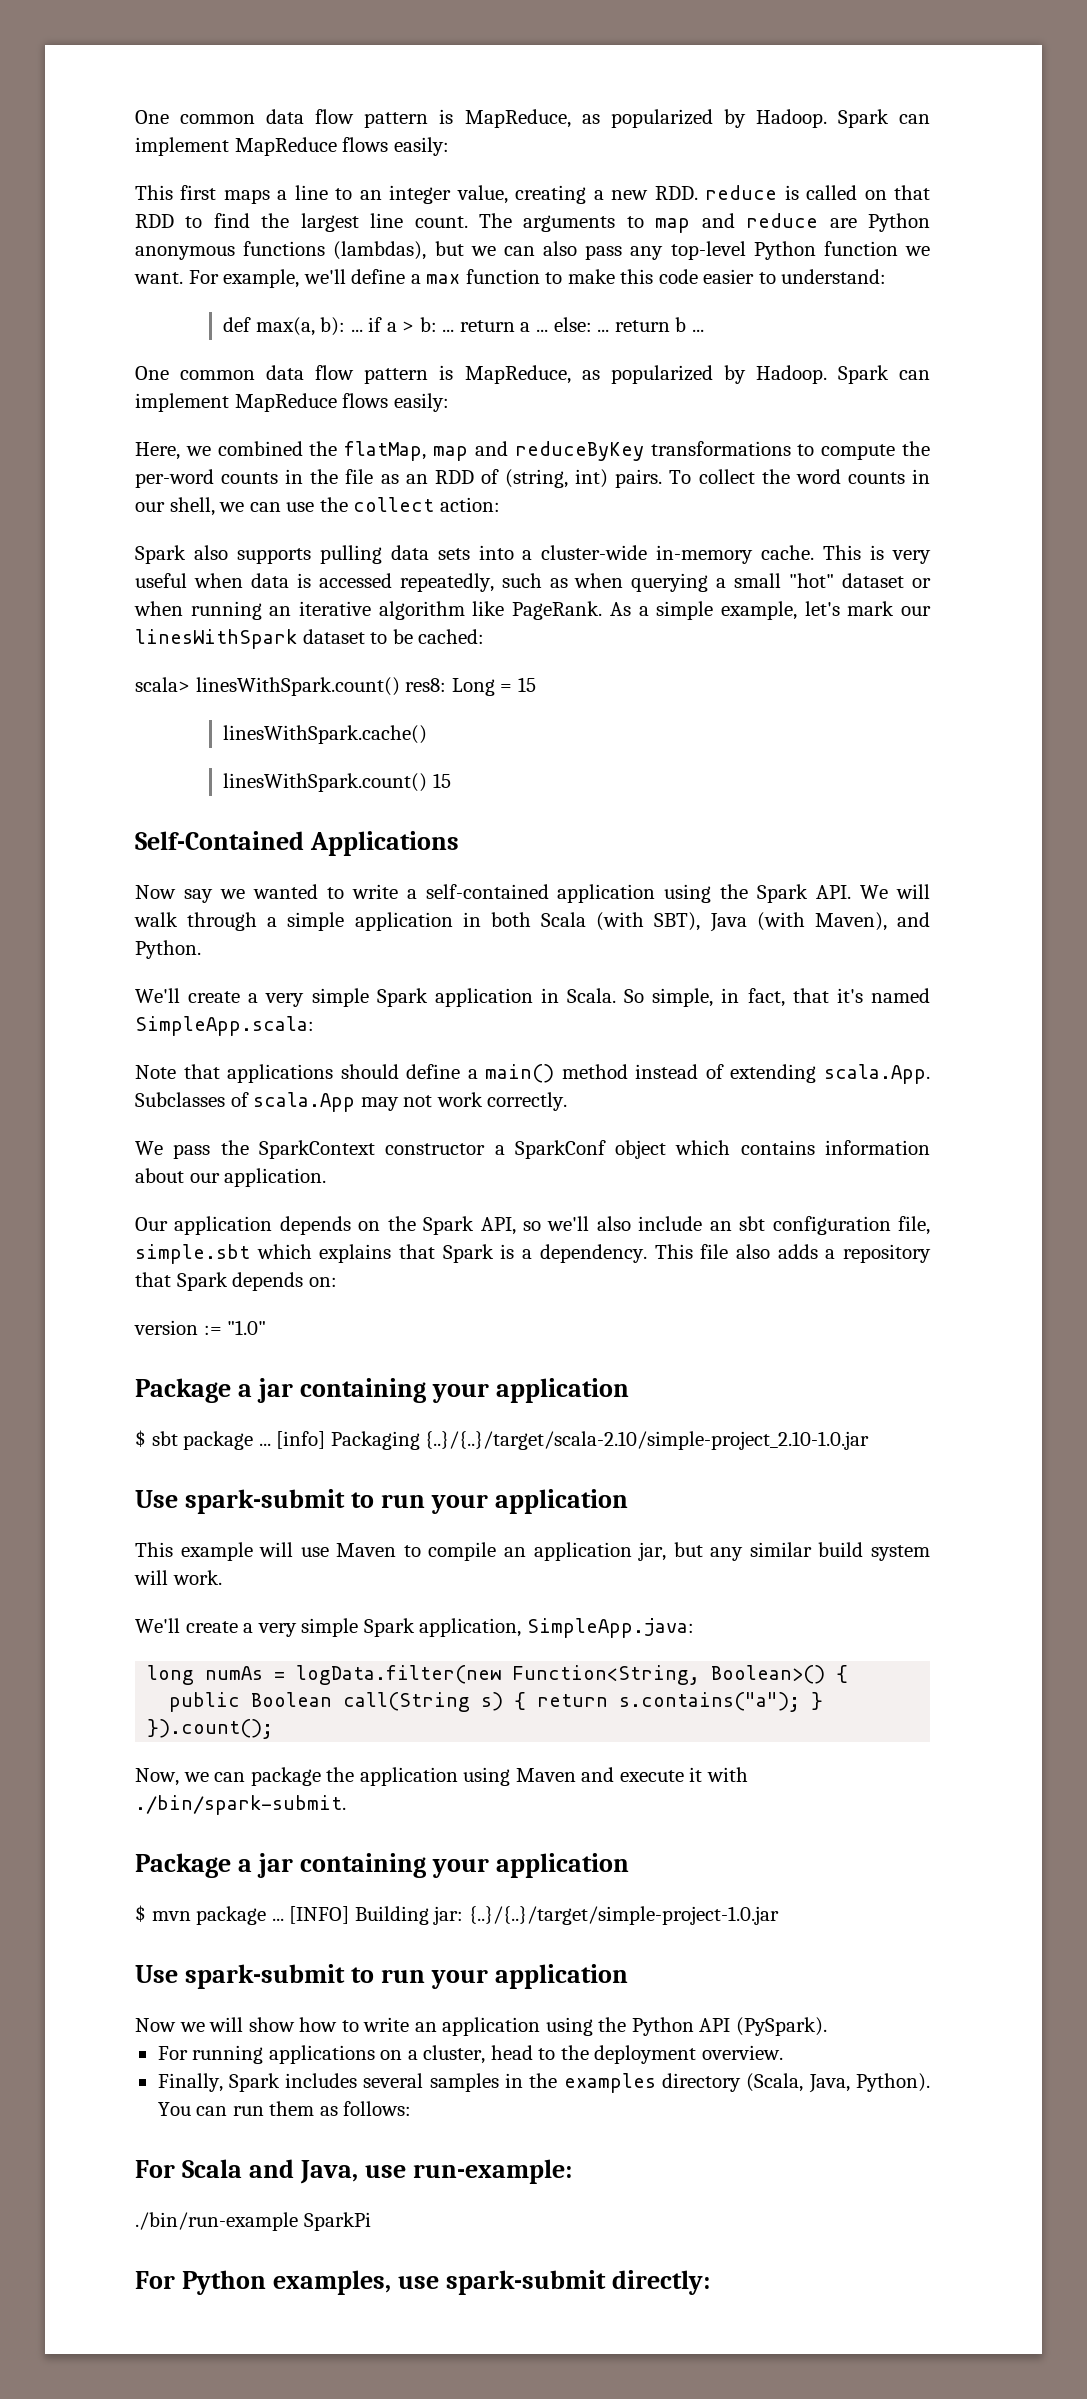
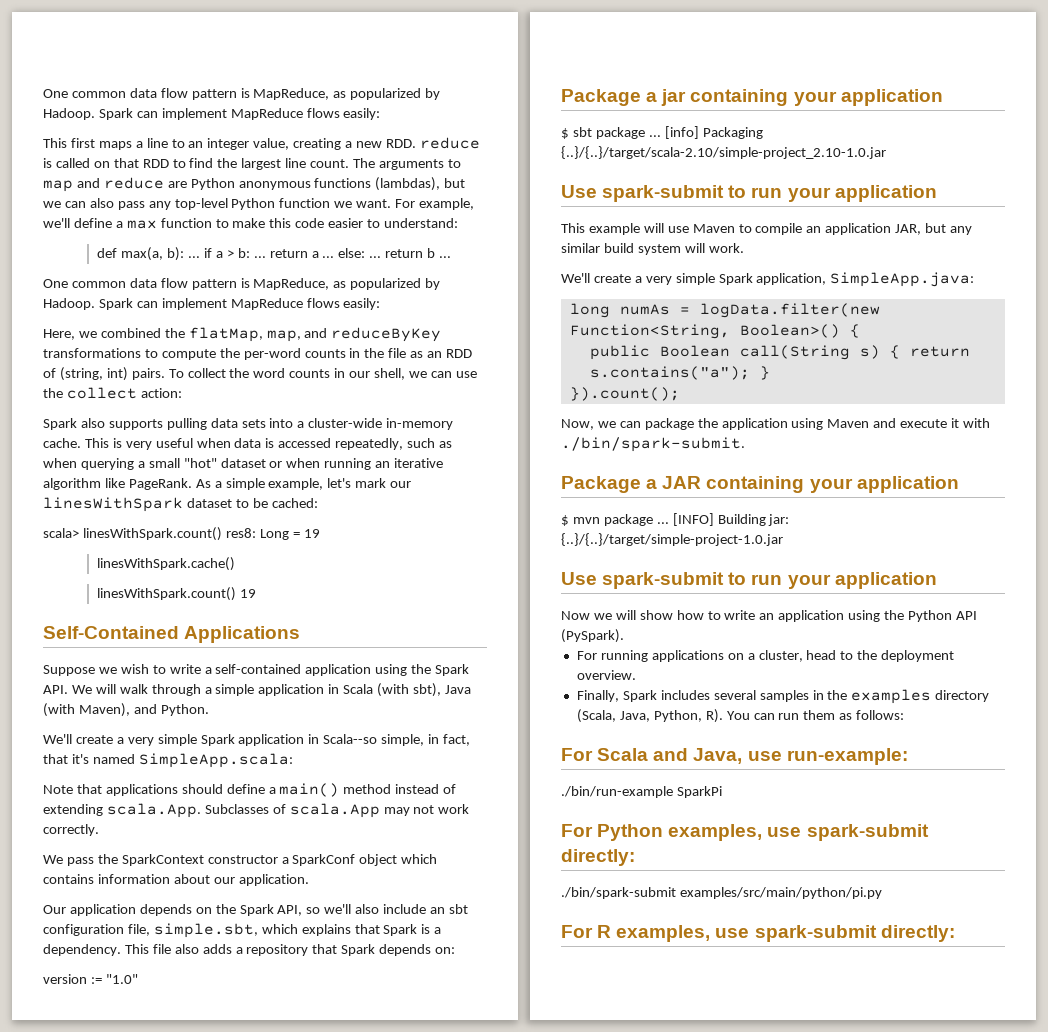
[433,446,469,461] map -> [266,330,301,342] map,
[517,677,536,692] 15 -> [303,529,320,538] 19
[432,773,451,788] 15 -> [240,589,257,598] 19
[135,884,318,903] Now say we wanted -> [43,664,149,676] Suppose we wish
[490,912,531,927] both -> (340, 689) none
[654,912,701,931] SBT), -> [413,683,442,697] sbt),
[567,988,645,1003] Scala. So -> [323,734,378,744] Scala--so
[135,1244,250,1264] simple.sbt -> [153,923,258,938] simple.sbt,
[638,1542,667,1561] jar, -> [895,224,922,235] JAR,
[257,1853,294,1878] jar -> [662,476,702,489] JAR
[856,2073,931,2092] Python). -> [653,709,723,723] Python, R).
(711, 2282) none -> [561,887,882,899] [561,925,955,942] // ./bin/spark-submit examples/src/main/python/pi.py // For R examples, use spark-submit directly:

